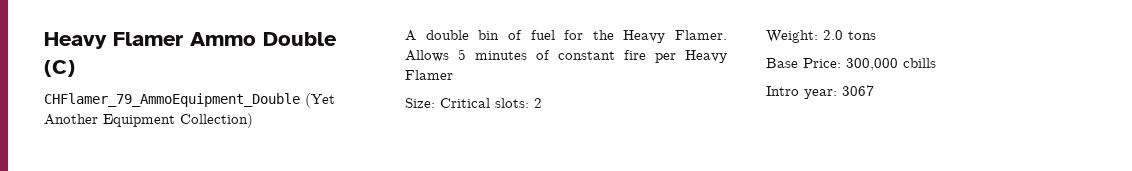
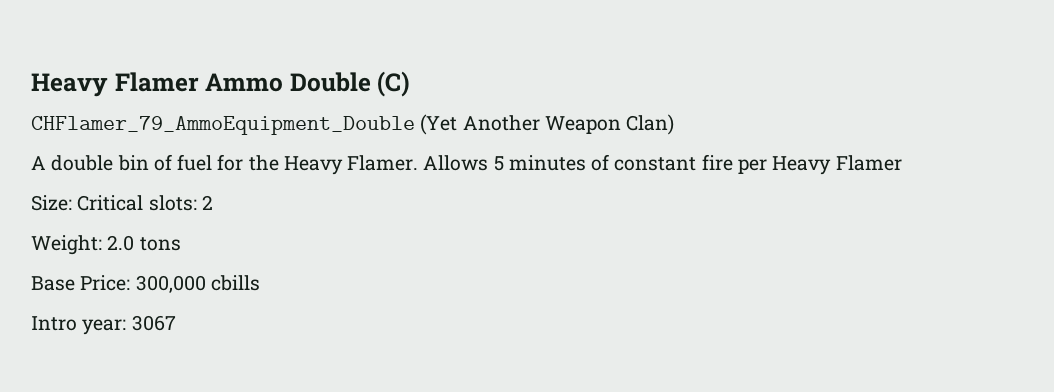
[103,113,253,128] Equipment Collection) -> [544,114,675,135] Weapon Clan)

